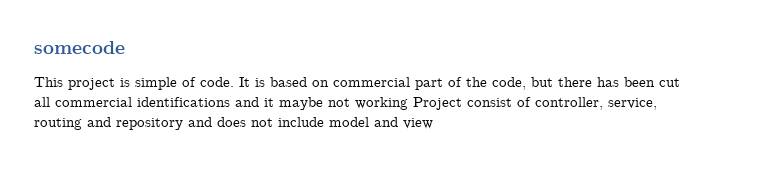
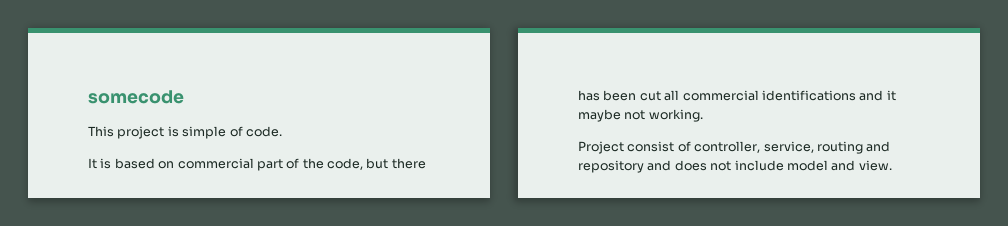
(234, 82) none -> (282, 131) //
[355,97,408,110] working -> [648,109,703,122] working. //
[403,118,433,129] view -> [858,160,892,171] view.

